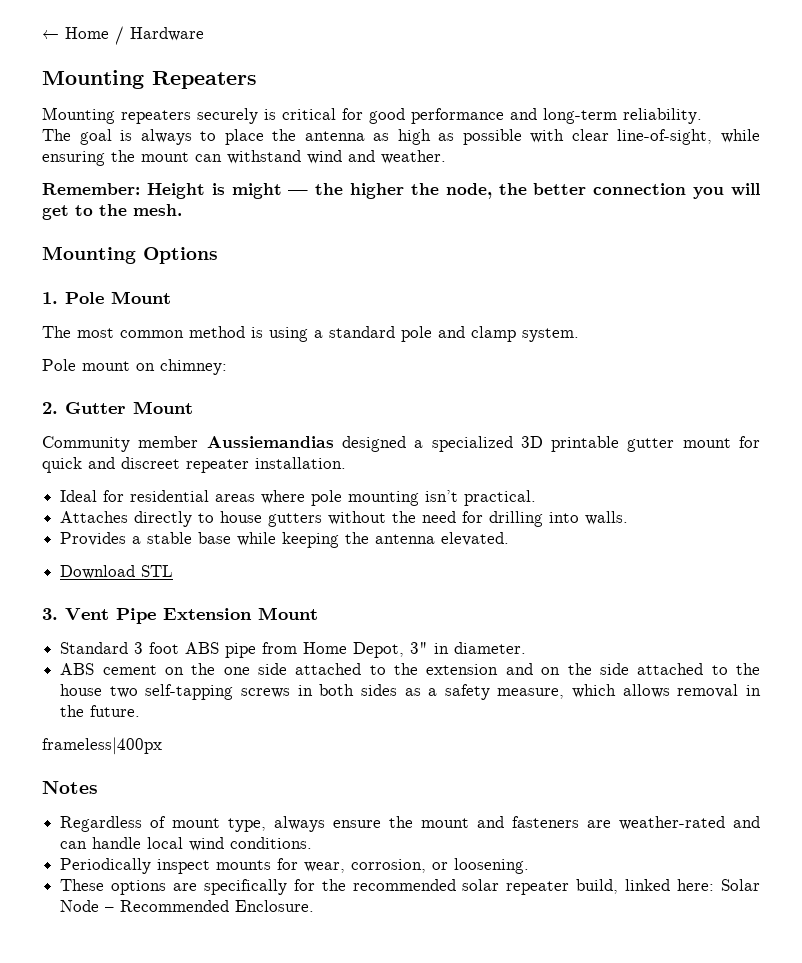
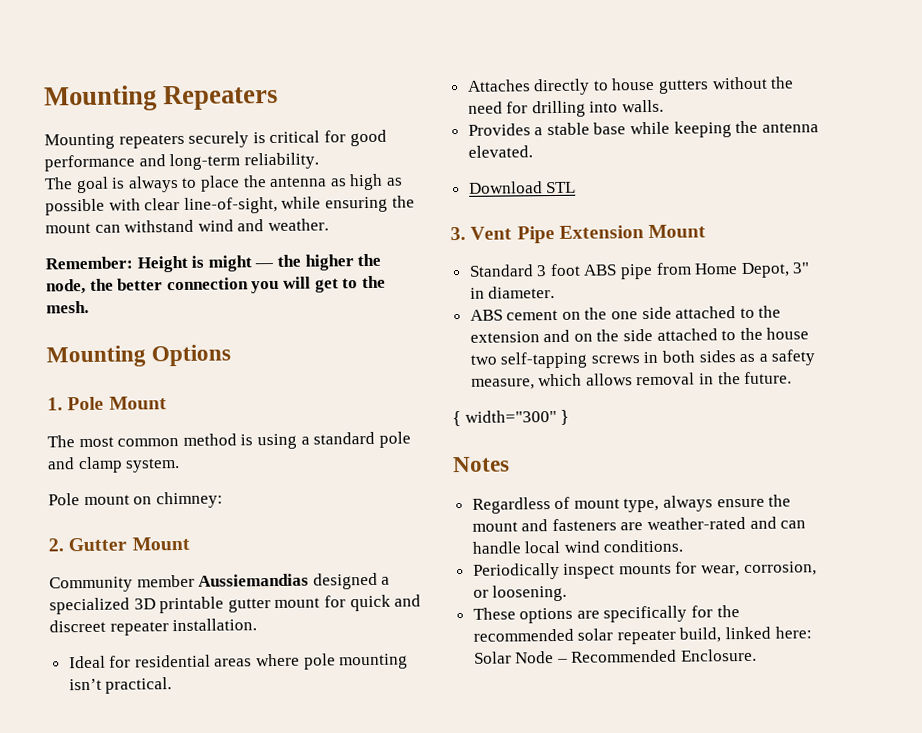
[42,26,204,45] ← Home / Hardware // -> (43, 98) none
[42,737,162,755] frameless|400px -> [452,409,570,427] { width="300" }

